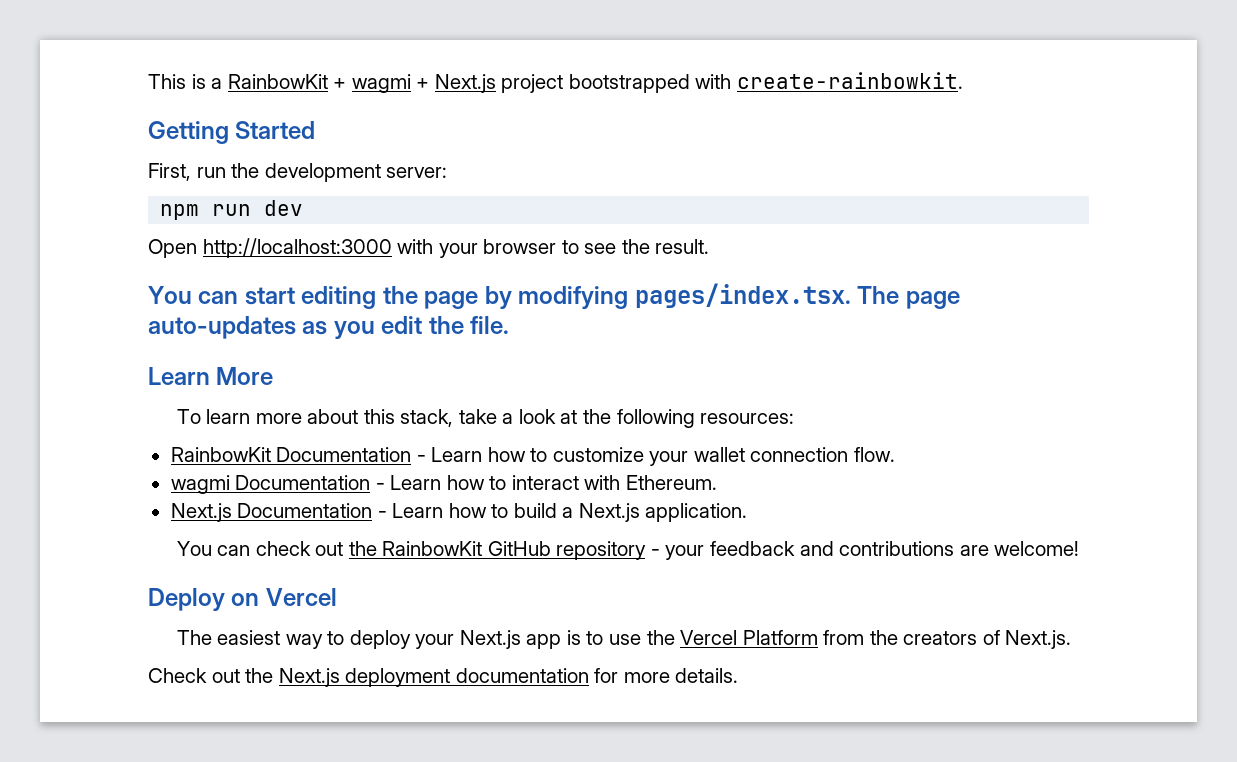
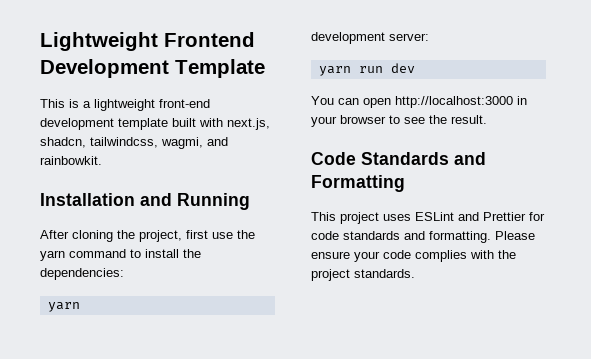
[148,72,963,93] [148,121,316,144] [148,163,260,181] This is a RainbowKit + wagmi + Next.js project bootstrapped with create-rainbowkit. // Getting Started // First, run the -> [40,32,255,51] [40,59,265,78] [40,99,210,111] [40,118,270,130] [40,137,228,149] [40,156,102,165] [40,193,250,210] [40,230,255,242] [40,249,201,261] [40,268,124,280] [47,302,80,312] Lightweight Frontend Development Template // This is a lightweight front-end development template built with next.js, shadcn, tailwindcss, wagmi, and rainbowkit. // Installation and Running // After cloning the project, first use the yarn command to install the dependencies: // yarn //
[160,204,200,220] npm -> [318,66,351,76] yarn
[148,238,434,258] Open http://localhost:3000 with -> [311,96,527,108] You can open http://localhost:3000 in
[148,283,960,309] [148,316,510,339] [148,367,274,385] [176,409,795,428] [170,447,895,466] [170,475,717,494] [170,503,748,522] [176,541,1080,560] [148,588,337,611] [176,630,1072,649] [148,668,739,687] You can start editing the page by modifying pages/index.tsx. The page auto-updates as you edit the file. // Learn More // To learn more about this stack, take a look at the following resources: // RainbowKit Documentation - Learn how to customize your wallet connection flow. // wagmi Documentation - Learn how to interact with Ethereum. // Next.js Documentation - Learn how to build a Next.js application. // You can check out the RainbowKit GitHub repository - your feedback and contributions are welcome! // Deploy on Vercel // The easiest way to deploy your Next.js app is to use the Vercel Platform from the creators of Next.js. // Check out the Next.js deployment documentation for more details. -> [311,152,486,165] [311,175,405,192] [311,212,545,224] [311,231,535,243] [311,250,516,262] [311,269,415,281] Code Standards and Formatting // This project uses ESLint and Prettier for code standards and formatting. Please ensure your code complies with the project standards.

